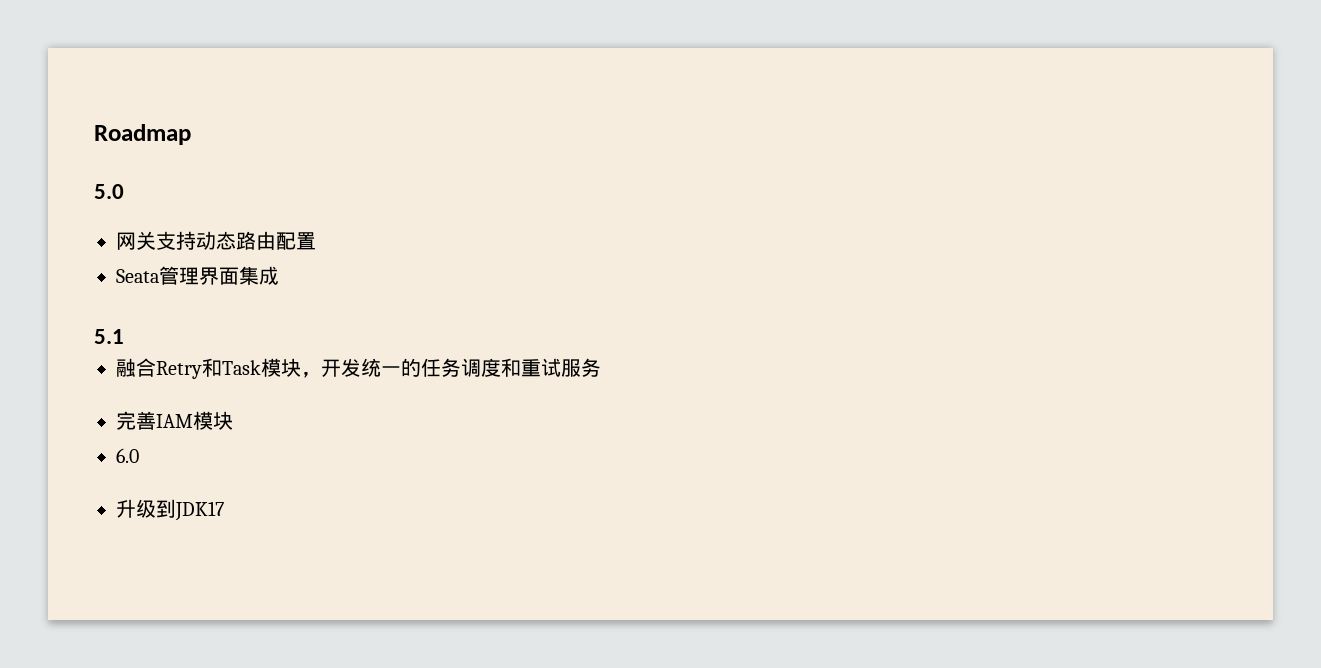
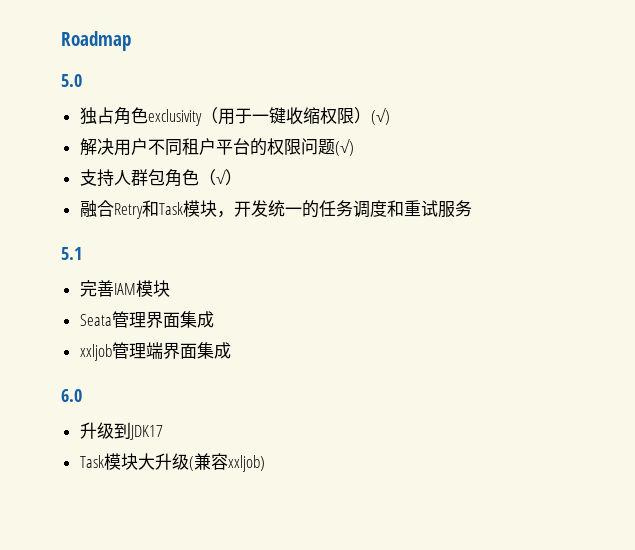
[116,231,316,250] [116,266,279,285] [94,329,124,344] 网关支持动态路由配置 // Seata管理界面集成 // 5.1 -> [79,107,390,126] [79,138,354,156] [79,169,242,187] 独占角色exclusivity（用于一键收缩权限）(√) // 解决用户不同租户平台的权限问题(√) // 支持人群包角色（√）
(601, 367) none -> [61,247,82,260] // 5.1
[116,448,139,463] [116,499,224,521] 6.0 // 升级到JDK17 -> [79,311,214,328] [79,342,231,361] [61,389,82,402] [79,422,163,440] [79,453,265,472] Seata管理界面集成 // xxljob管理端界面集成 // 6.0 // 升级到JDK17 // Task模块大升级(兼容xxljob)

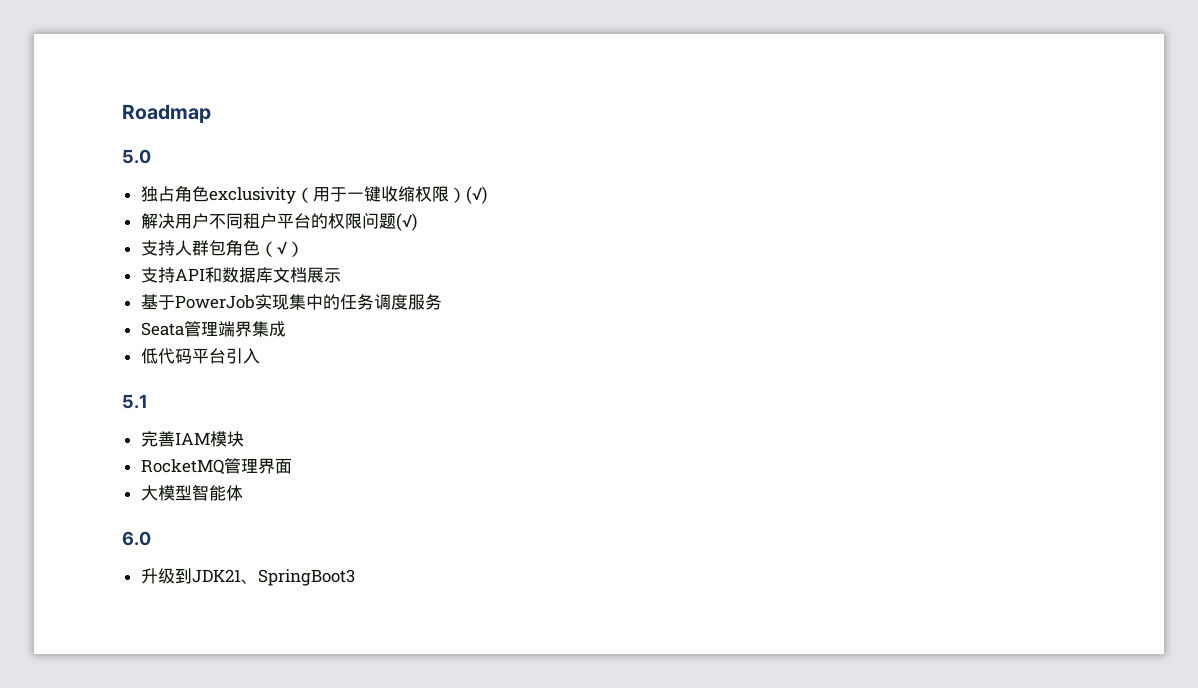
[79,200,302,219] 融合Retry和Task模块，开发统一 -> [140,267,341,283] [140,294,323,310] 支持API和数据库文档展示 // 基于PowerJob实现集中
[386,200,438,217] 和重试 -> (408, 302) none
(472, 208) none -> [140,321,286,337] [140,348,260,364] // Seata管理端界集成 // 低代码平台引入
[79,314,112,326] Seata -> [140,459,225,475] RocketMQ
[179,311,214,328] [79,342,231,361] [61,389,82,402] [79,422,163,440] [79,453,265,472] 集成 // xxljob管理端界面集成 // 6.0 // 升级到JDK17 // Task模块大升级(兼容xxljob) -> [140,484,243,501] [122,531,151,546] [140,568,355,586] // 大模型智能体 // 6.0 // 升级到JDK21、SpringBoot3

